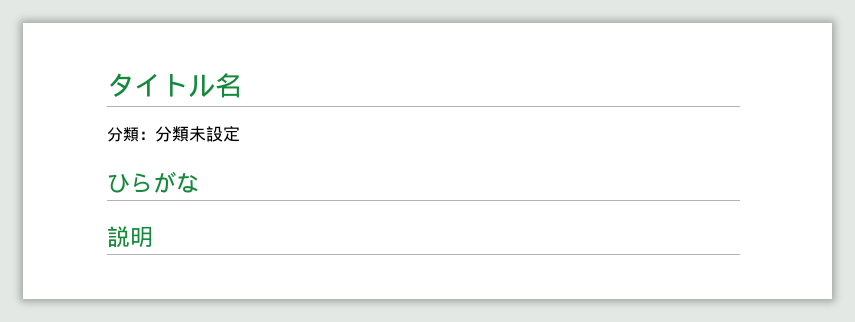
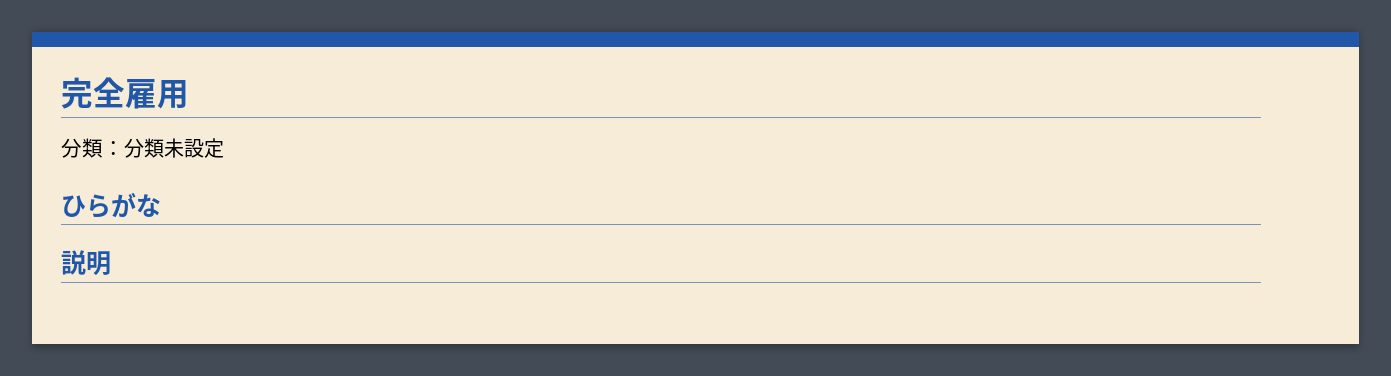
[107,73,242,98] タイトル名 -> [61,77,189,109] 完全雇用

